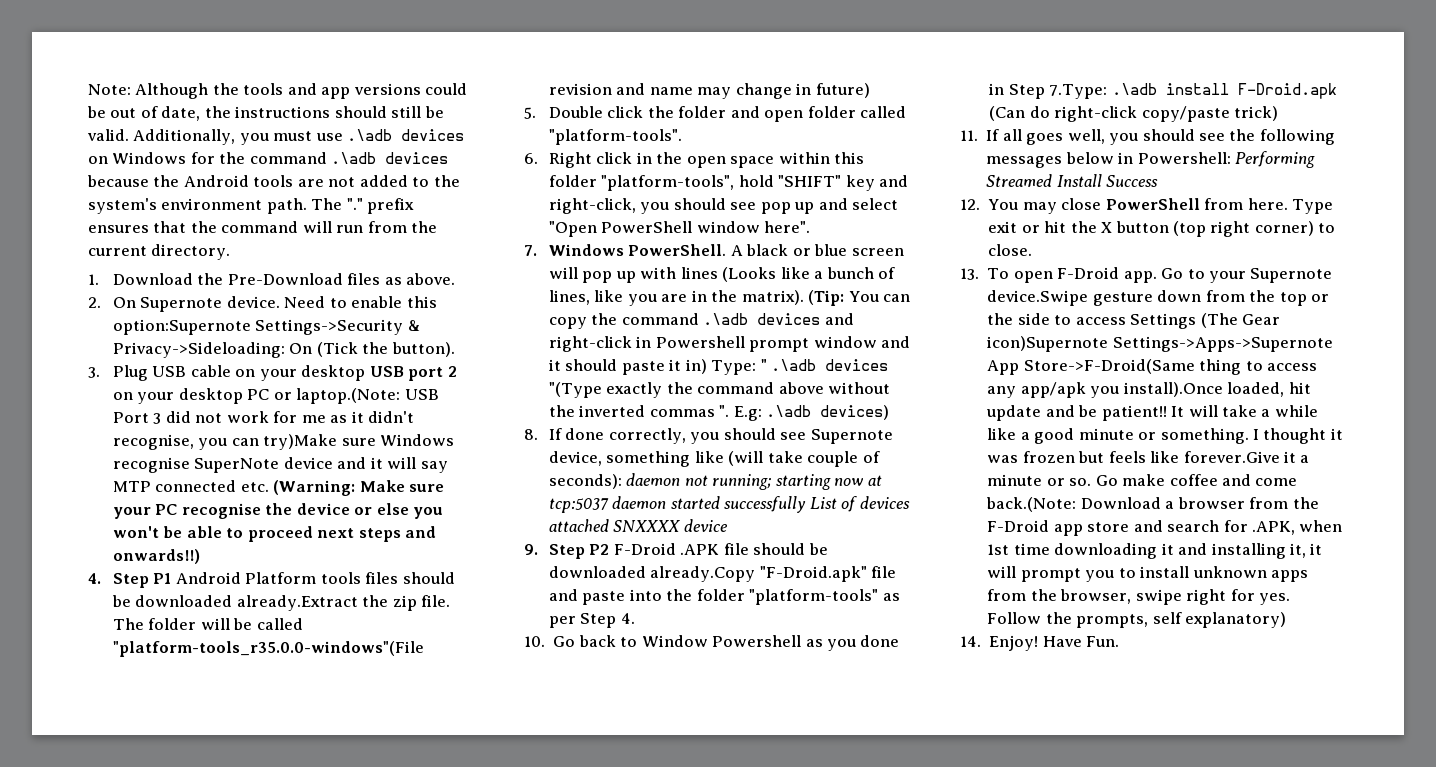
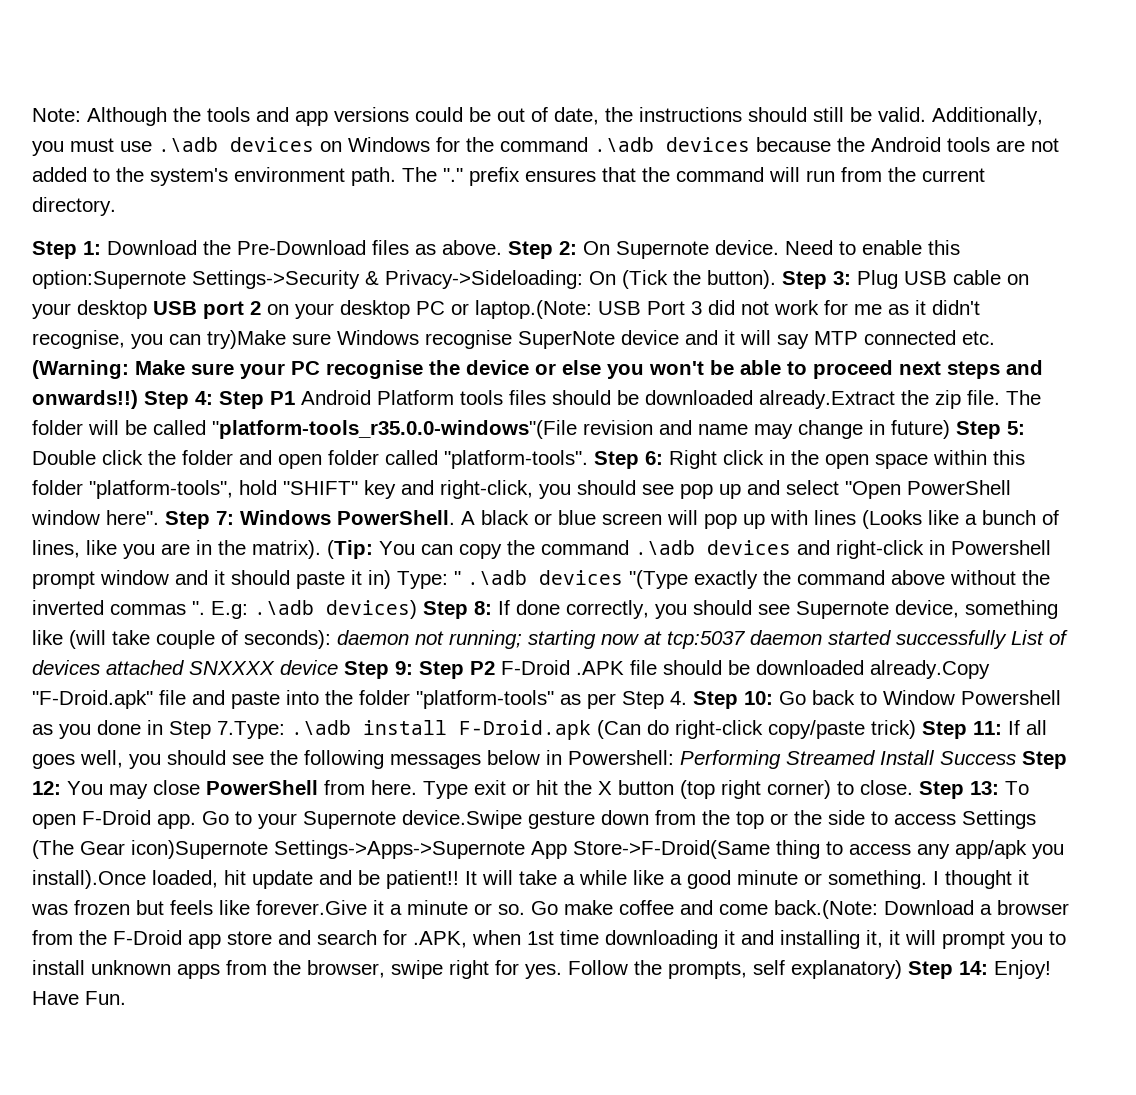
[88,274,99,285] 1. -> [32,241,101,259] Step 1:
[88,297,101,308] // 2. -> [508,241,577,259] Step 2:
[88,367,100,378] // 3. -> [782,271,851,289] Step 3:
[88,573,101,584] // 4. -> [144,391,213,409] Step 4:
[524,107,536,119] // 5. -> [956,421,1025,439] Step 5:
[524,153,538,164] // 6. -> [594,451,663,469] Step 6:
[524,245,537,256] // 7. -> [165,511,234,529] Step 7:
[524,429,538,440] // 8. -> [423,601,492,619] Step 8:
[524,544,538,555] // 9. -> [344,661,413,679] Step 9:
[524,636,545,647] // 10. -> [693,691,773,709] Step 10:
[960,130,978,141] // 11. -> [922,721,1002,739] Step 11:
[960,199,980,210] // 12. -> [1022,751,1067,769] [32,781,61,795] Step 12:
[960,268,979,280] // 13. -> [919,781,999,799] Step 13:
[960,636,981,647] // 14. -> [908,961,988,979] Step 14:

